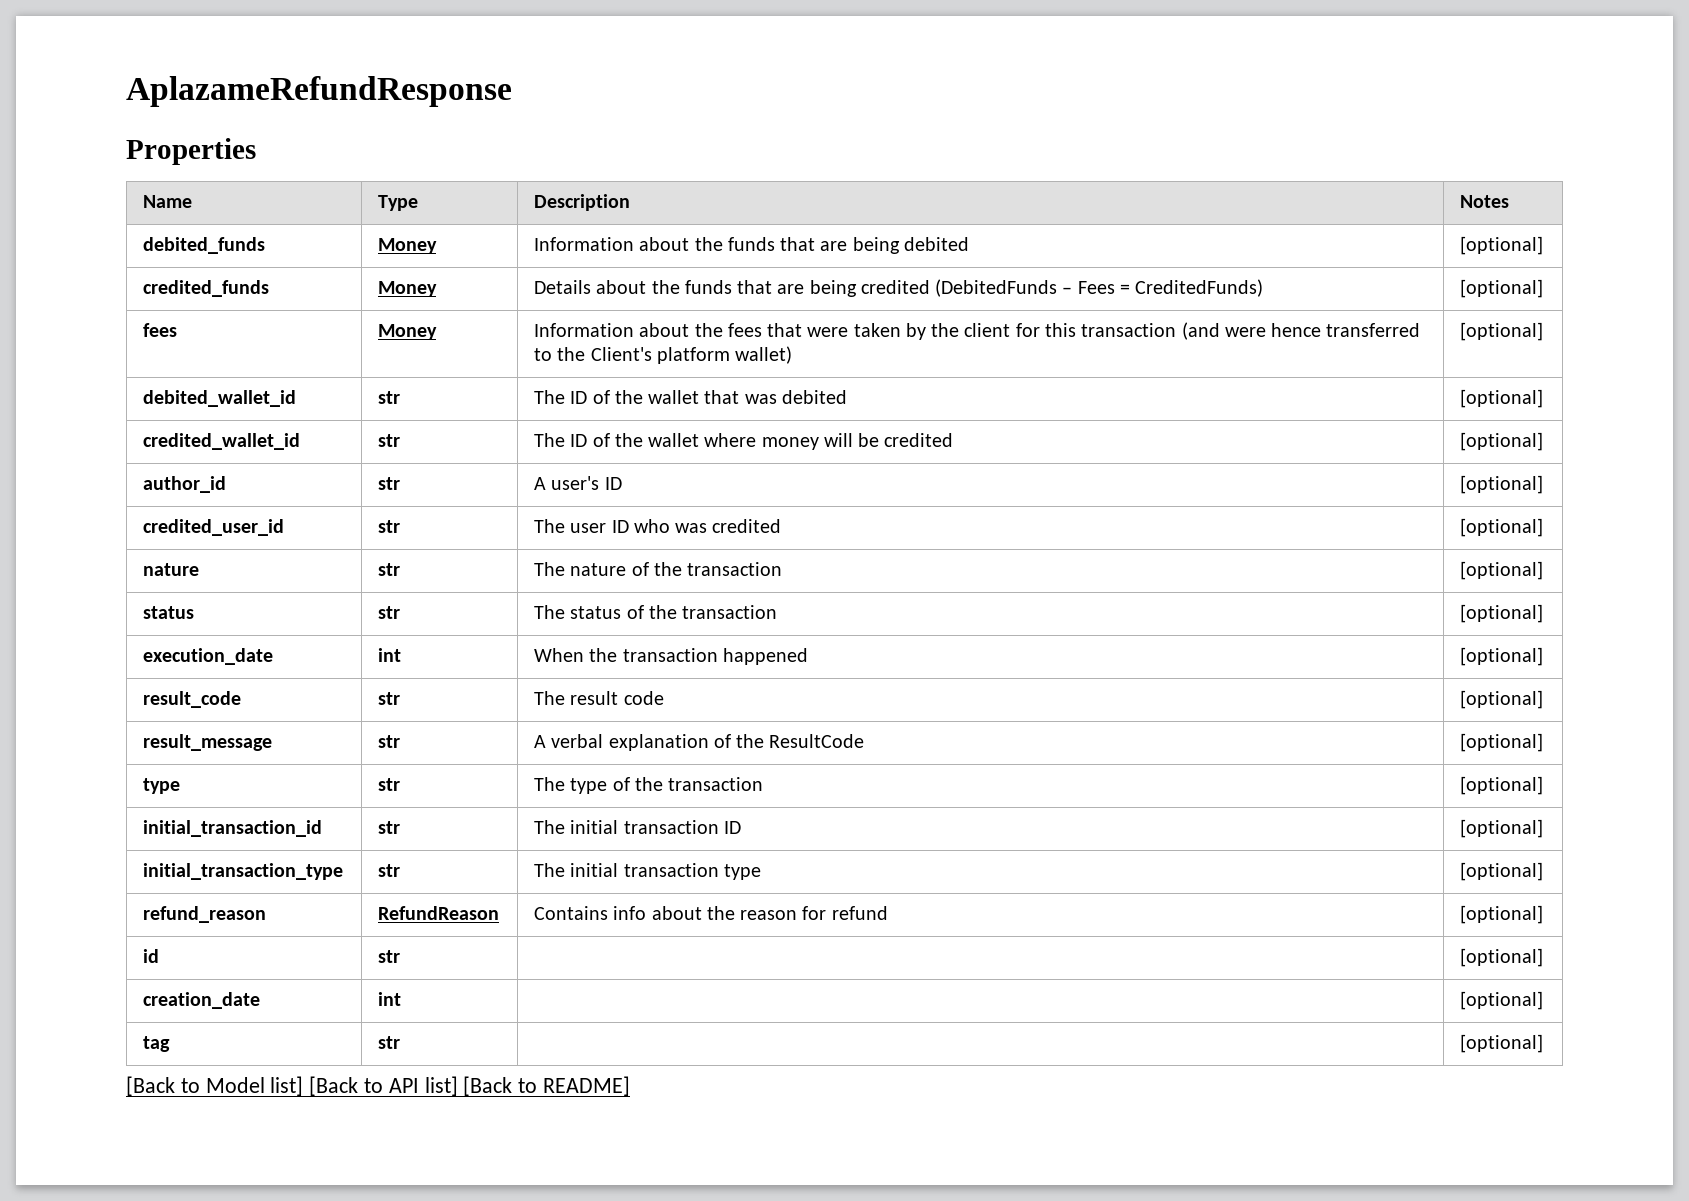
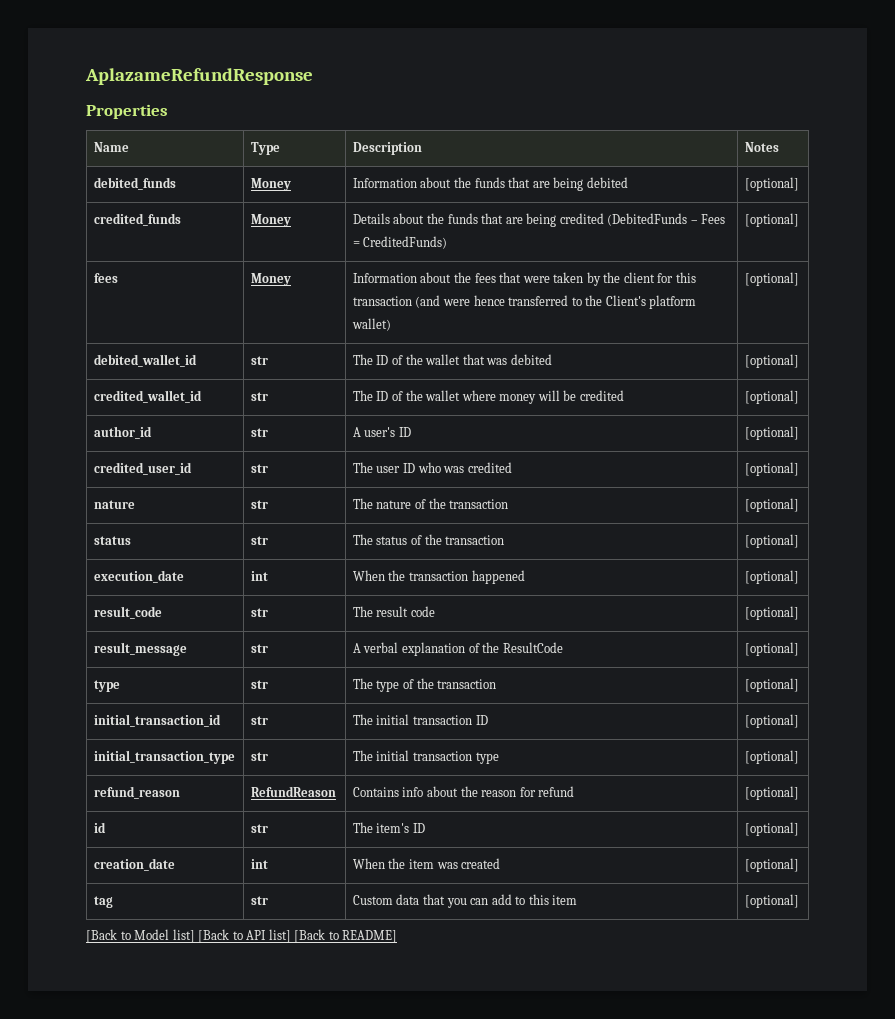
(401, 956) none -> [352,822,425,833] The item's ID
[1460,991,1544,1010] [143,1036,171,1052] [378,1036,401,1049] | [optional] // tag | str | -> [352,858,501,869] [744,858,799,872] [93,896,113,908] [250,896,268,905] [352,894,578,908] When the item was created | [optional] // tag | str | Custom data that you can add to this item

